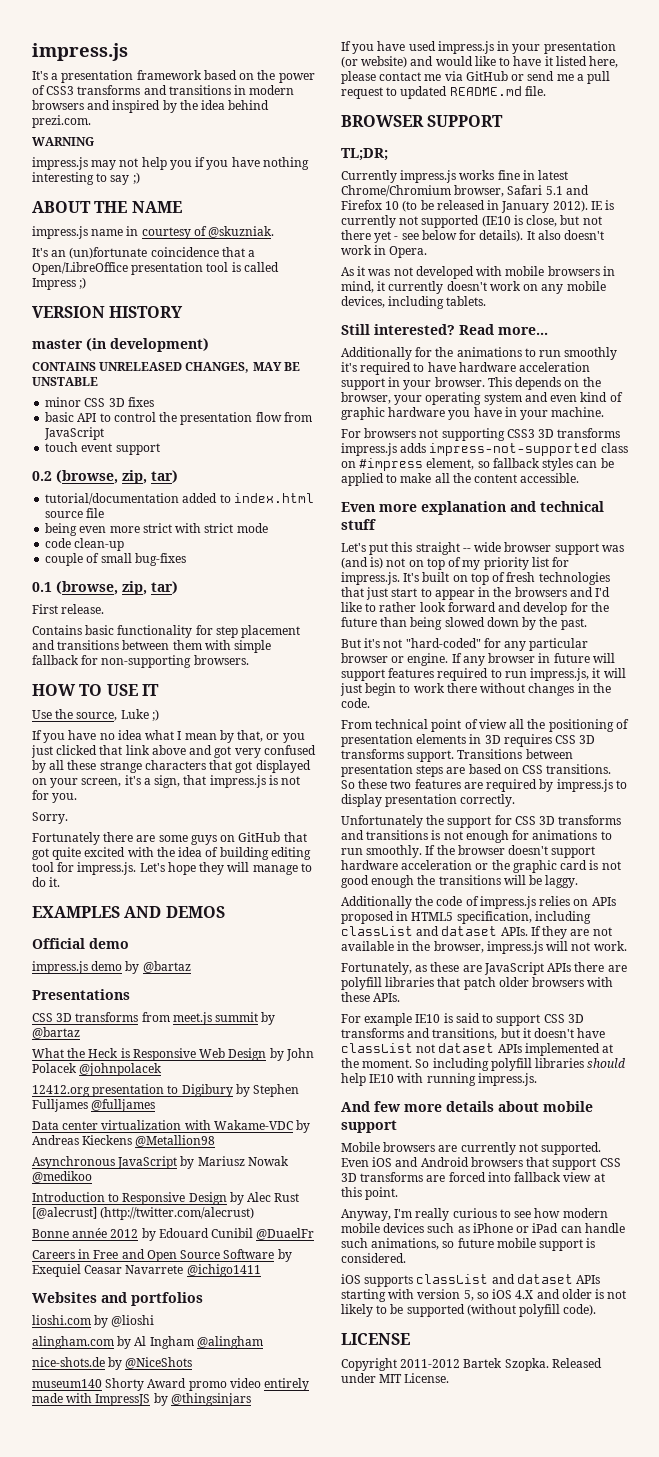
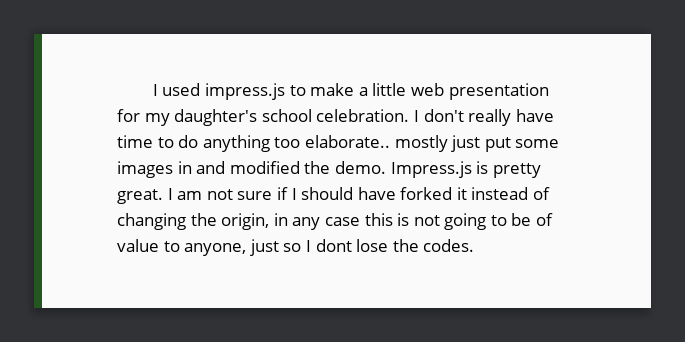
[32,43,128,61] [32,70,315,83] [32,85,295,95] [32,100,270,113] [32,115,91,128] [32,137,94,146] [32,157,309,170] [32,172,140,185] [32,201,182,213] [32,226,275,239] [32,247,256,259] [32,262,279,275] [32,277,87,290] [32,306,184,318] [32,338,209,352] [32,362,300,373] [32,377,98,386] [45,397,154,407] [45,412,312,425] [44,427,105,440] [45,442,160,455] [32,470,178,484] [45,493,314,505] [45,508,105,518] [45,523,268,536] [45,538,125,551] [45,553,186,566] [32,581,178,595] [32,604,105,614] [32,625,301,638] [32,640,272,653] [32,655,249,668] [32,684,159,696] [32,709,159,721] [32,730,305,743] [31,745,316,758] [32,760,311,773] [32,775,301,788] [32,790,78,803] [32,812,68,824] [32,832,307,845] [32,847,311,860] [32,862,312,875] [32,877,61,887] [32,906,225,918] [32,938,129,949] [32,961,191,974] [32,989,130,1000] [32,1012,276,1025] [32,1027,80,1039] [32,1048,314,1061] [32,1063,163,1076] [32,1084,300,1097] [32,1099,156,1112] [32,1120,311,1133] [32,1135,216,1147] [32,1156,289,1169] [32,1171,92,1183] [32,1192,300,1205] [32,1207,255,1220] [32,1228,315,1241] [32,1249,292,1262] [32,1264,261,1277] [32,1292,203,1306] [32,1315,155,1328] [32,1336,263,1349] [32,1357,193,1370] [32,1378,310,1391] [32,1393,251,1406] [341,41,616,54] [341,56,619,68] [341,71,611,84] [341,86,546,99] [341,115,504,127] [341,148,388,161] [341,170,569,183] [341,185,589,197] [341,200,615,213] [341,215,602,228] [341,230,605,243] [341,245,428,258] [341,266,615,279] [341,281,606,294] [341,296,487,309] [341,324,548,335] [341,347,618,360] [341,362,591,375] [341,377,601,390] [341,392,623,405] [341,407,605,420] [341,428,621,441] [341,443,628,456] [341,458,614,471] [341,473,580,486] [341,501,604,515] [341,519,376,530] [341,542,624,555] [341,557,570,570] [341,572,610,585] [341,587,611,600] [341,602,609,615] [341,617,587,630] [341,638,589,651] [341,653,615,666] [341,668,626,681] [340,683,611,696] [341,698,370,708] [341,719,629,732] [341,734,596,747] [341,749,573,762] [341,764,612,777] [341,779,627,792] [341,794,516,807] [341,815,622,828] [341,830,612,843] [341,845,596,858] [341,860,621,873] [341,875,579,888] [341,896,616,909] [341,911,591,924] [341,926,612,939] [341,941,627,954] [341,962,627,975] [341,977,614,990] [341,992,401,1002] [341,1013,584,1026] [341,1028,606,1040] [341,1043,614,1056] [341,1058,626,1071] [341,1073,537,1086] [341,1101,593,1112] [341,1120,397,1133] [341,1142,602,1155] [341,1157,621,1170] [341,1172,605,1182] [341,1187,399,1200] [341,1208,608,1221] [341,1223,625,1233] [341,1238,596,1251] [341,1253,406,1263] [341,1274,601,1287] [341,1289,627,1302] [341,1304,597,1317] [341,1333,410,1345] [341,1358,602,1371] [341,1373,450,1383] impress.js // It's a presentation framework based on the power of CSS3 transforms and transitions in modern browsers and inspired by the idea behind prezi.com. // WARNING // impress.js may not help you if you have nothing interesting to say ;) // ABOUT THE NAME // impress.js name in courtesy of @skuzniak. // It's an (un)fortunate coincidence that a Open/LibreOffice presentation tool is called Impress ;) // VERSION HISTORY // master (in development) // CONTAINS UNRELEASED CHANGES, MAY BE UNSTABLE // minor CSS 3D fixes // basic API to control the presentation flow from JavaScript // touch event support // 0.2 (browse, zip, tar) // tutorial/documentation added to index.html source file // being even more strict with strict mode // code clean-up // couple of small bug-fixes // 0.1 (browse, zip, tar) // First release. // Contains basic functionality for step placement and transitions between them with simple fallback for non-supporting browsers. // HOW TO USE IT // Use the source, Luke ;) // If you have no idea what I mean by that, or you just clicked that link above and got very confused by all these strange characters that got displayed on your screen, it's a sign, that impress.js is not for you. // Sorry. // Fortunately there are some guys on GitHub that got quite excited with the idea of building editing tool for impress.js. Let's hope they will manage to do it. // EXAMPLES AND DEMOS // Official demo // impress.js demo by @bartaz // Presentations // CSS 3D transforms from meet.js summit by @bartaz // What the Heck is Responsive Web Design by John Polacek @johnpolacek // 12412.org presentation to Digibury by Stephen Fulljames @fulljames // Data center virtualization with Wakame-VDC by Andreas Kieckens @Metallion98 // Asynchronous JavaScript by Mariusz Nowak @medikoo // Introduction to Responsive Design by Alec Rust [@alecrust] (http://twitter.com/alecrust) // Bonne année 2012 by Edouard Cunibil @DuaelFr // Careers in Free and Open Source Software by Exequiel Ceasar Navarrete @ichigo1411 // Websites and portfolios // lioshi.com by @lioshi // alingham.com by Al Ingham @alingham // nice-shots.de by @NiceShots // museum140 Shorty Award promo video entirely made with ImpressJS by @thingsinjars // If you have used impress.js in your presentation (or website) and would like to have it listed here, please contact me via GitHub or send me a pull request to updated README.md file. // BROWSER SUPPORT // TL;DR; // Currently impress.js works fine in latest Chrome/Chromium browser, Safari 5.1 and Firefox 10 (to be released in January 2012). IE is currently not supported (IE10 is close, but not there yet - see below for details). It also doesn't work in Opera. // As it was not developed with mobile browsers in mind, it currently doesn't work on any mobile devices, including tablets. // Still interested? Read more... // Additionally for the animations to run smoothly it's required to have hardware acceleration support in your browser. This depends on the browser, your operating system and even kind of graphic hardware you have in your machine. // For browsers not supporting CSS3 3D transforms impress.js adds impress-not-supported class on #impress element, so fallback styles can be applied to make all the content accessible. // Even more explanation and technical stuff // Let's put this straight -- wide browser support was (and is) not on top of my priority list for impress.js. It's built on top of fresh technologies that just start to appear in the browsers and I'd like to rather look forward and develop for the future than being slowed down by the past. // But it's not "hard-coded" for any particular browser or engine. If any browser in future will support features required to run impress.js, it will just begin to work there without changes in the code. // From technical point of view all the positioning of presentation elements in 3D requires CSS 3D transforms support. Transitions between presentation steps are based on CSS transitions. So these two features are required by impress.js to display presentation correctly. // Unfortunately the support for CSS 3D transforms and transitions is not enough for animations to run smoothly. If the browser doesn't support hardware acceleration or the graphic card is not good enough the transitions will be laggy. // Additionally the code of impress.js relies on APIs proposed in HTML5 specification, including classList and dataset APIs. If they are not available in the browser, impress.js will not work. // Fortunately, as these are JavaScript APIs there are polyfill libraries that patch older browsers with these APIs. // For example IE10 is said to support CSS 3D transforms and transitions, but it doesn't have classList not dataset APIs implemented at the moment. So including polyfill libraries should help IE10 with running impress.js. // And few more details about mobile support // Mobile browsers are currently not supported. Even iOS and Android browsers that support CSS 3D transforms are forced into fallback view at this point. // Anyway, I'm really curious to see how modern mobile devices such as iPhone or iPad can handle such animations, so future mobile support is considered. // iOS supports classList and dataset APIs starting with version 5, so iOS 4.X and older is not likely to be supported (without polyfill code). // LICENSE // Copyright 2011-2012 Bartek Szopka. Released under MIT License. -> [152,83,549,100] [117,109,554,126] [117,135,560,152] [117,161,541,178] [117,187,551,204] [117,213,554,230] [117,239,475,256] I used impress.js to make a little web presentation for my daughter's school celebration. I don't really have time to do anything too elaborate.. mostly just put some images in and modified the demo. Impress.js is pretty great. I am not sure if I should have forked it instead of changing the origin, in any case this is not going to be of value to anyone, just so I dont lose the codes.

